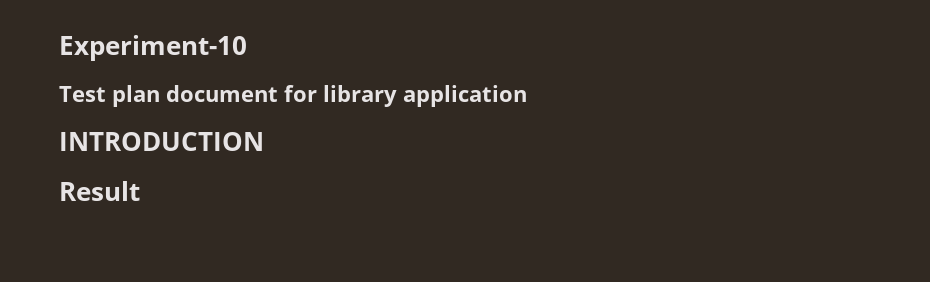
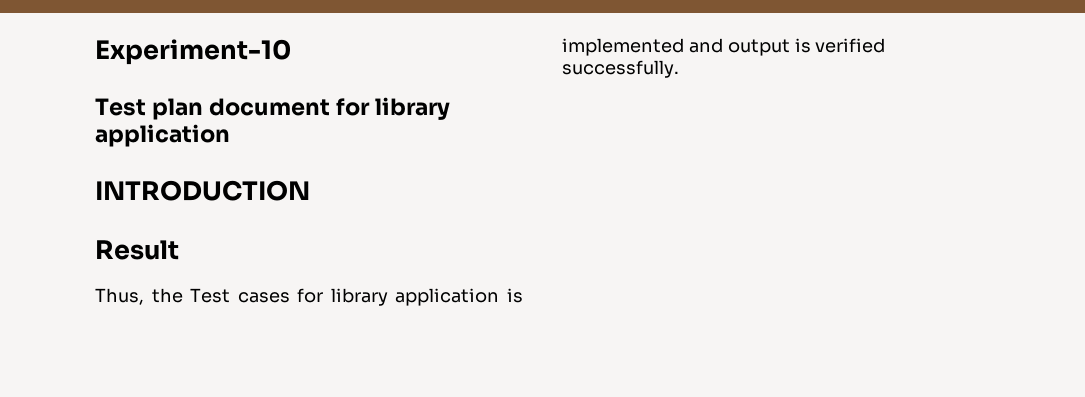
(140, 191) none -> [95,288,523,306] [562,38,886,56] [562,60,679,78] // Thus, the Test cases for library application is implemented and output is verified successfully.

